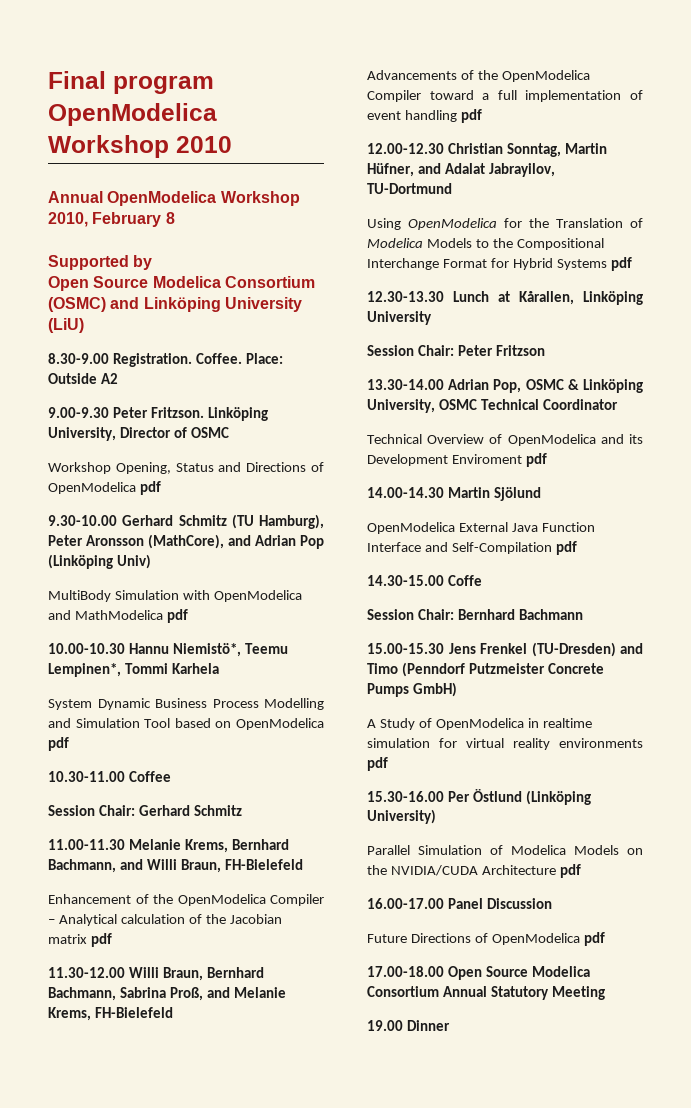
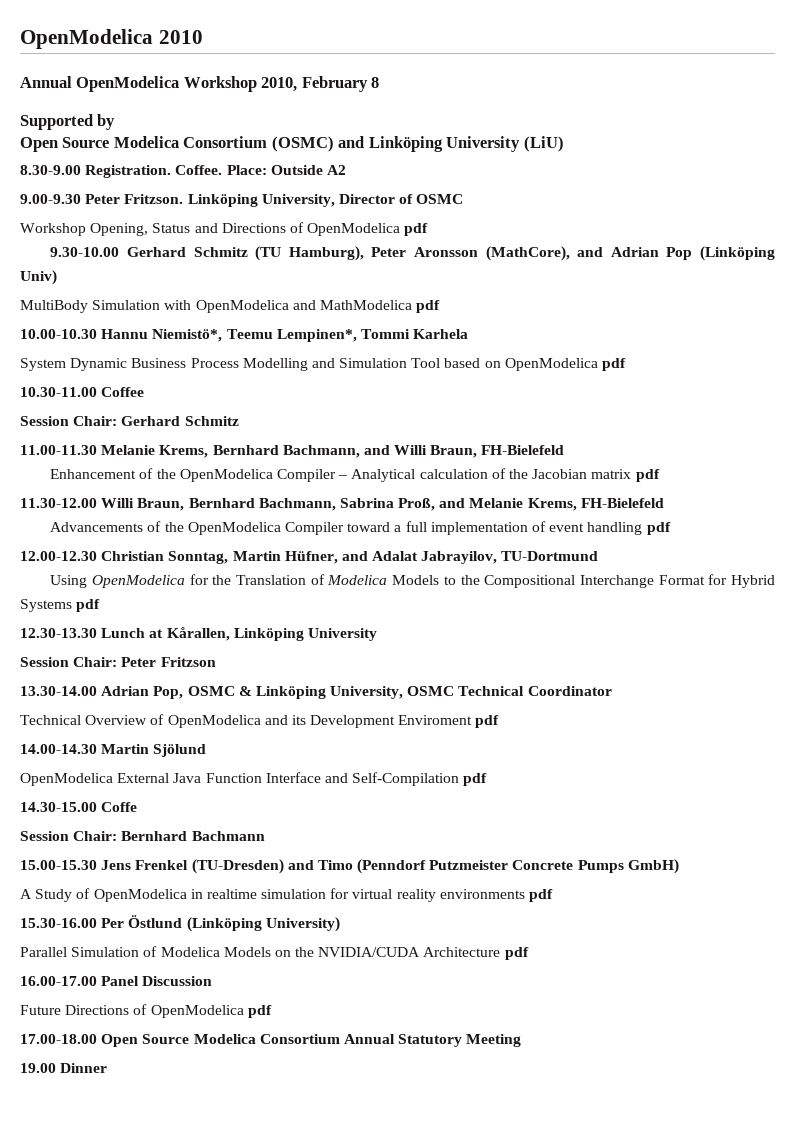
[48,71,214,94] [48,103,217,126] [48,135,169,158] Final program OpenModelica Workshop -> [20,29,153,49] OpenModelica

